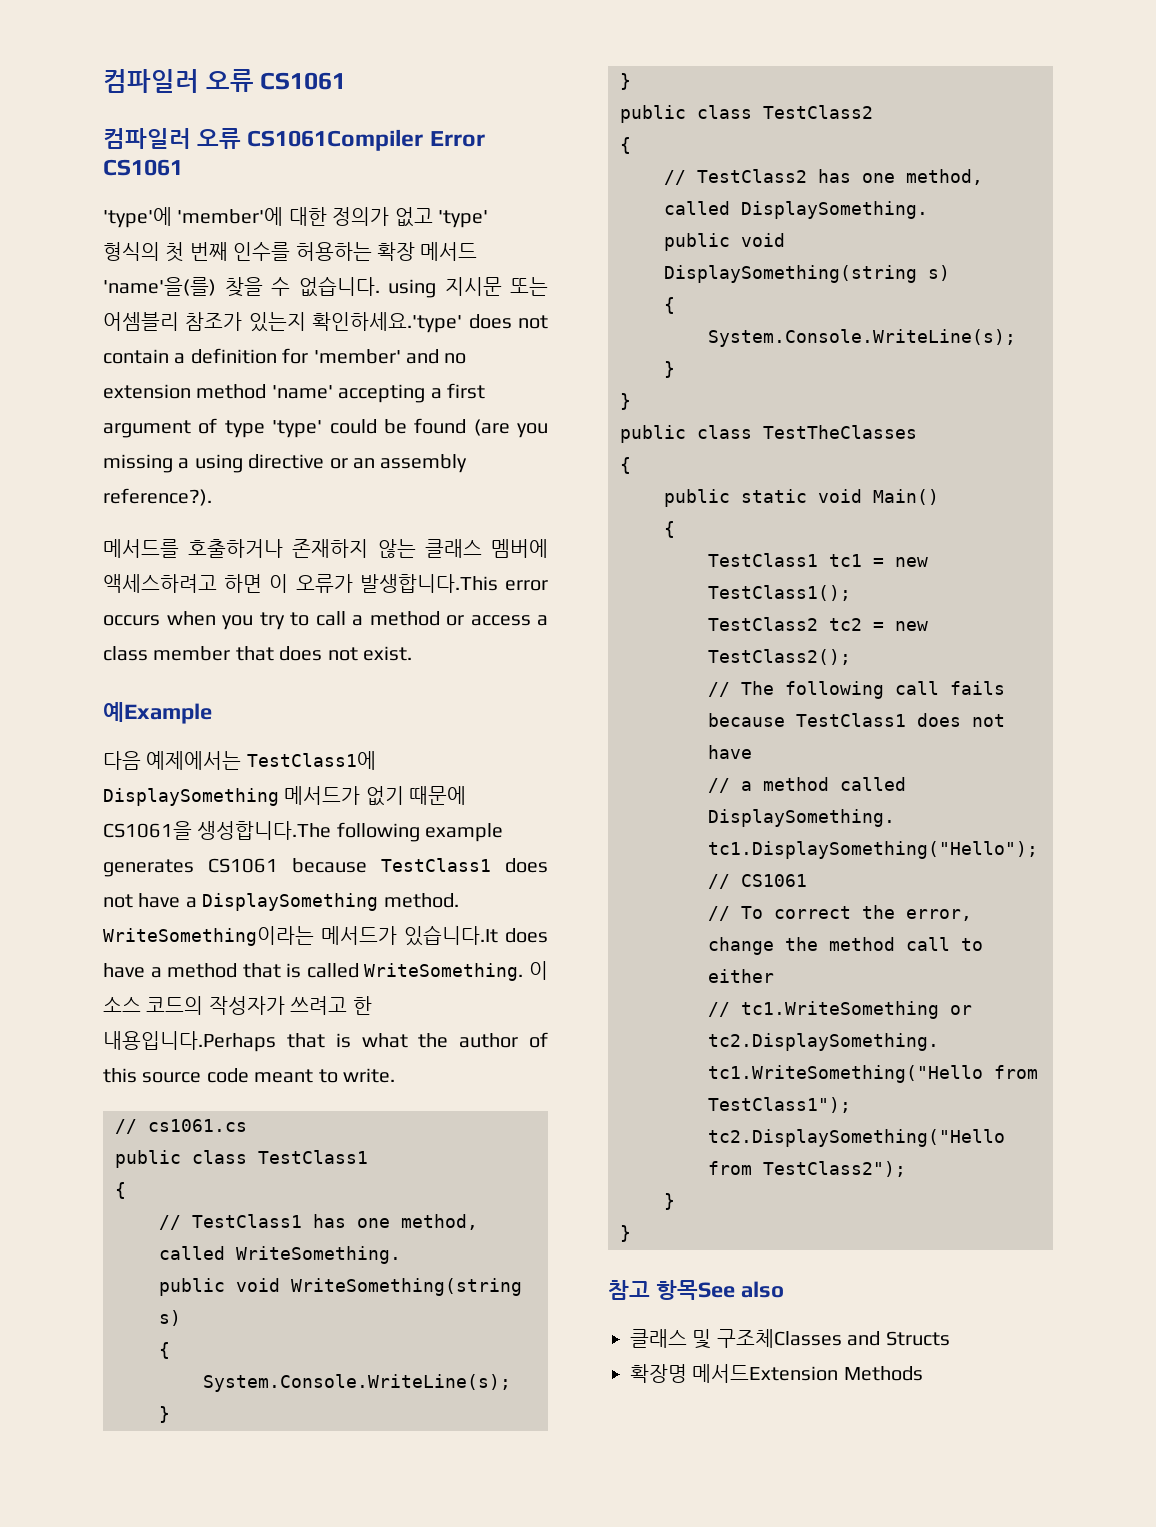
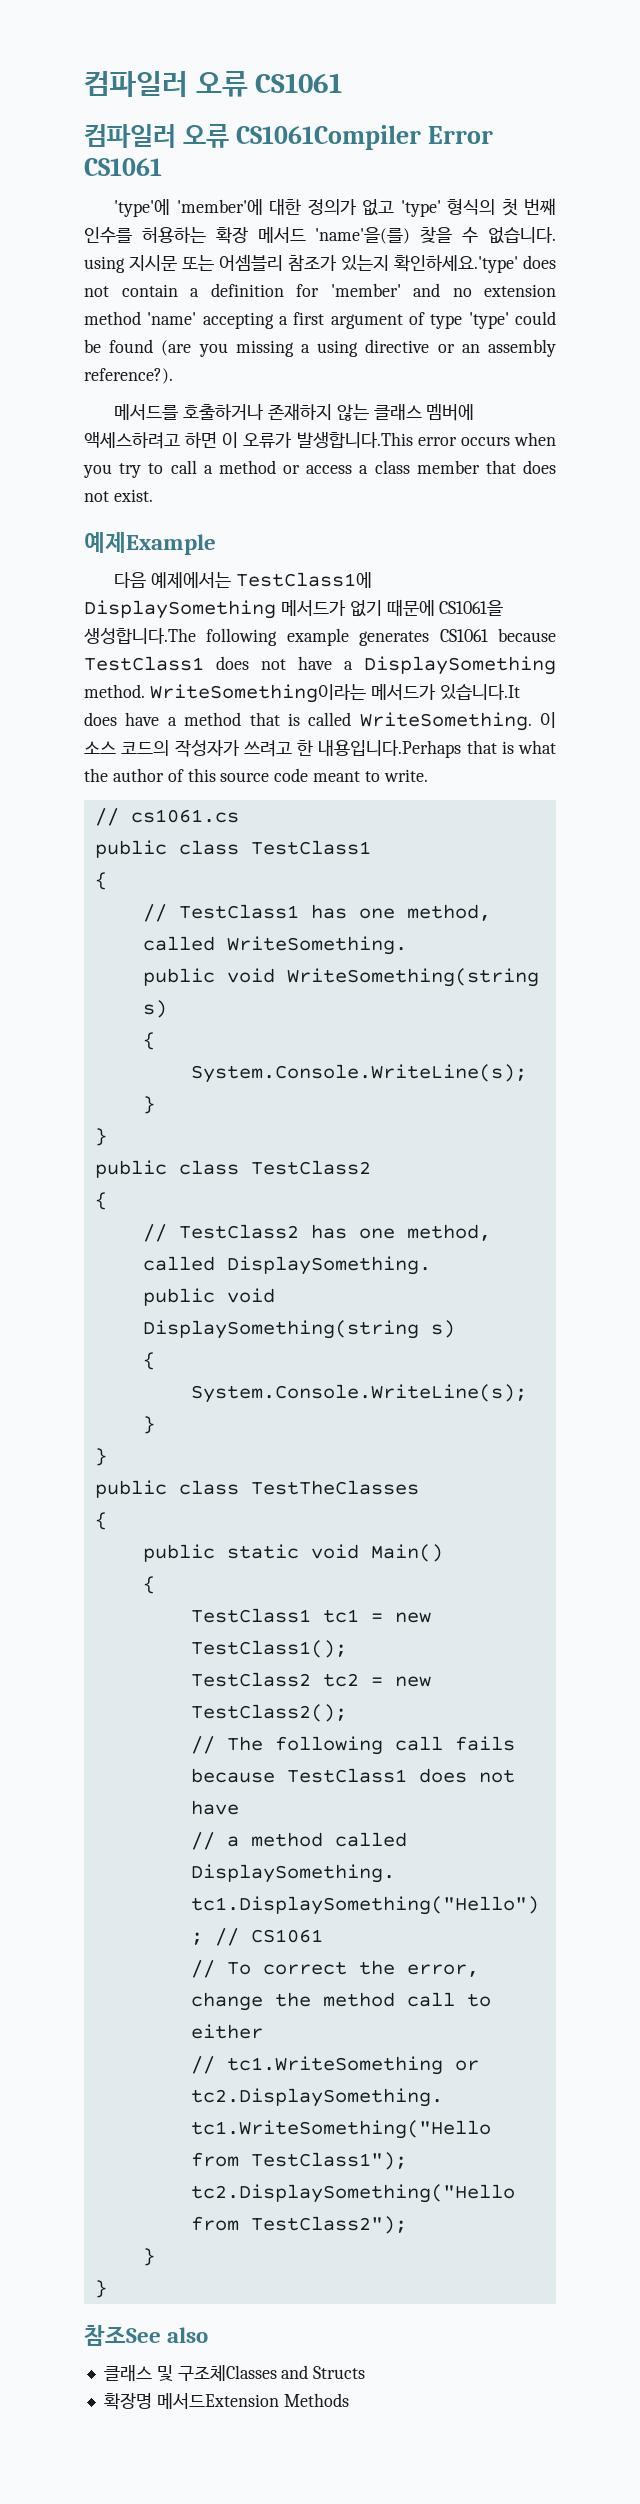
[103,702,212,724] 예Example -> [84,532,216,555] 예제Example
[608,1280,735,1300] 참고 항목See -> [84,2325,161,2346] 참조See

